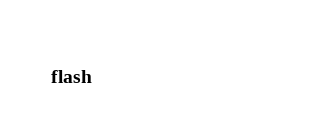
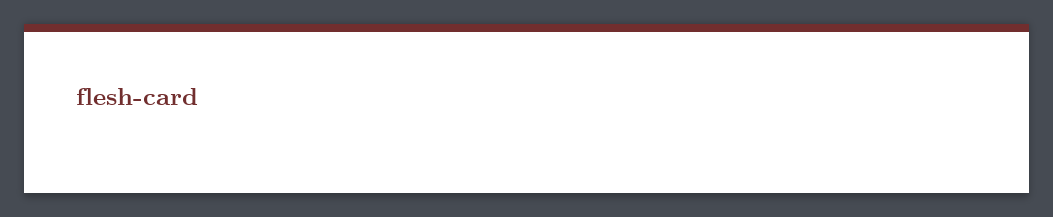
[51,70,92,83] flash -> [76,88,198,105] flesh-card

